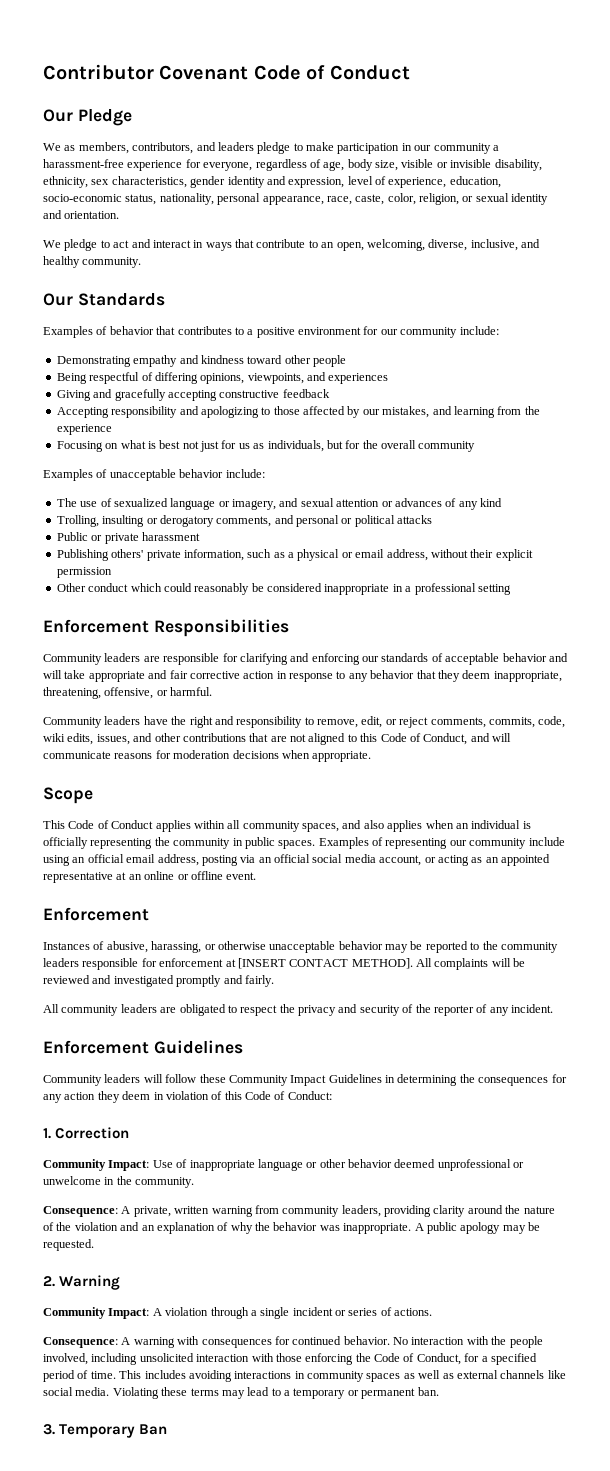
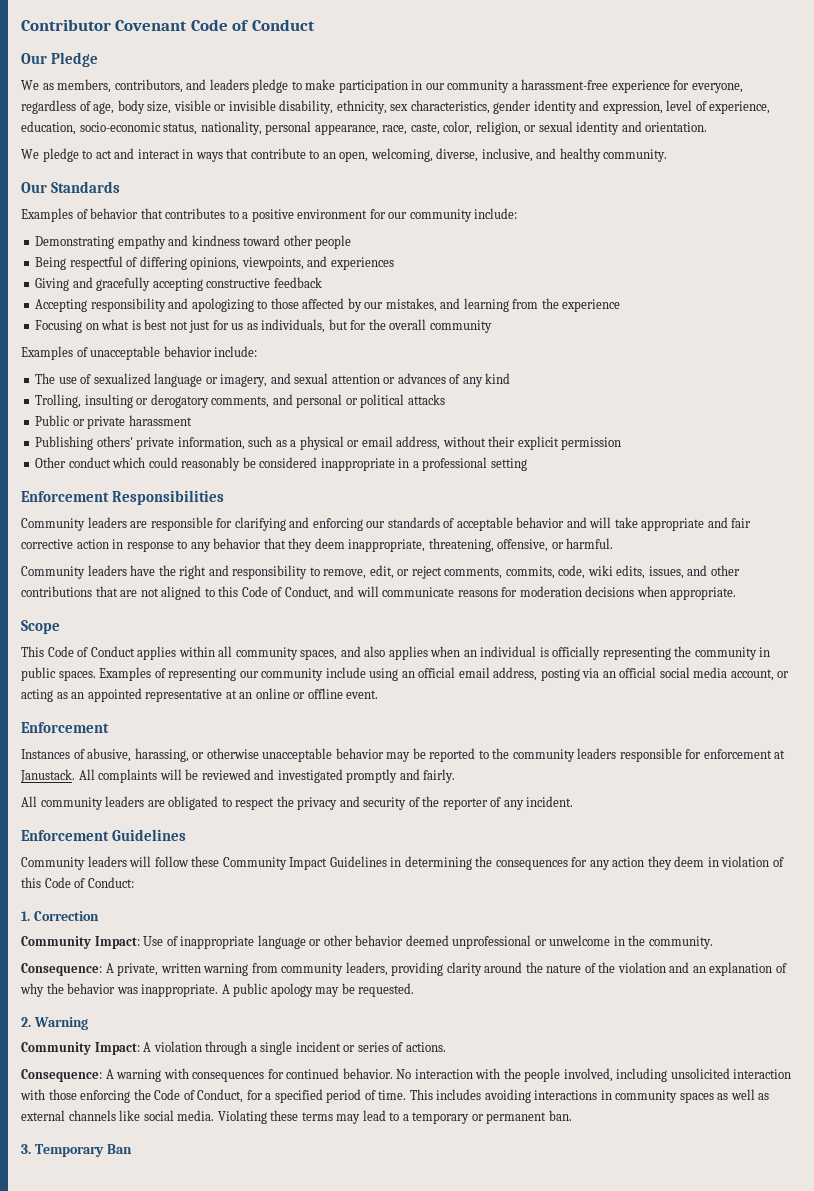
[237,958,413,969] [INSERT CONTACT METHOD]. -> [20,769,75,783] Janustack.

